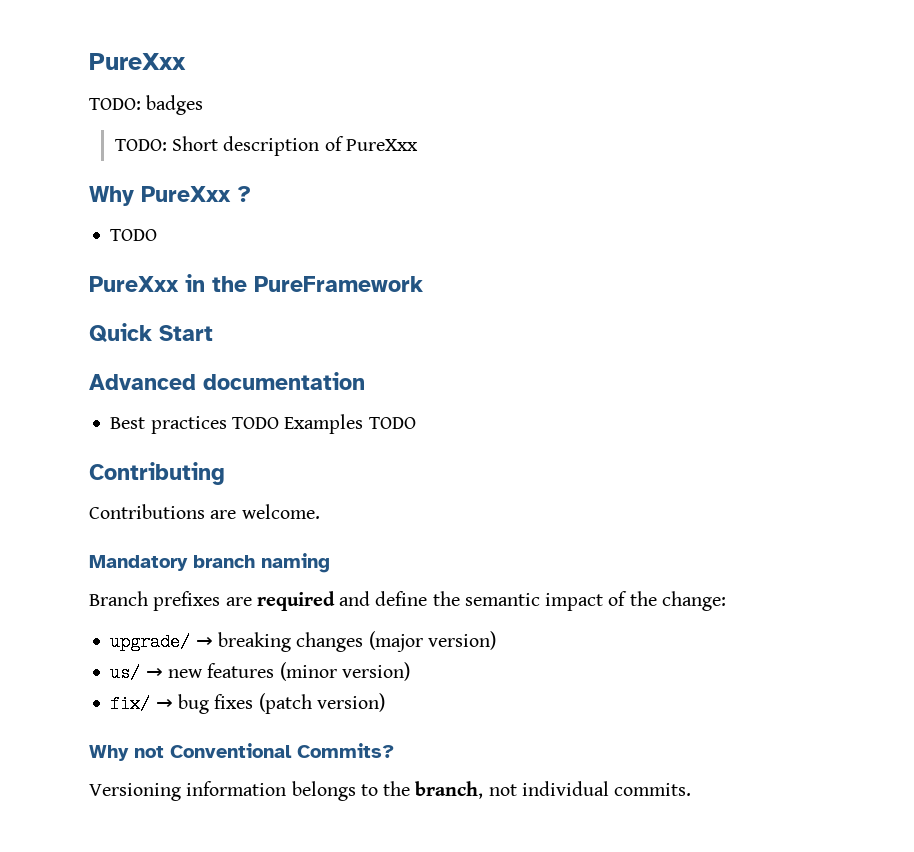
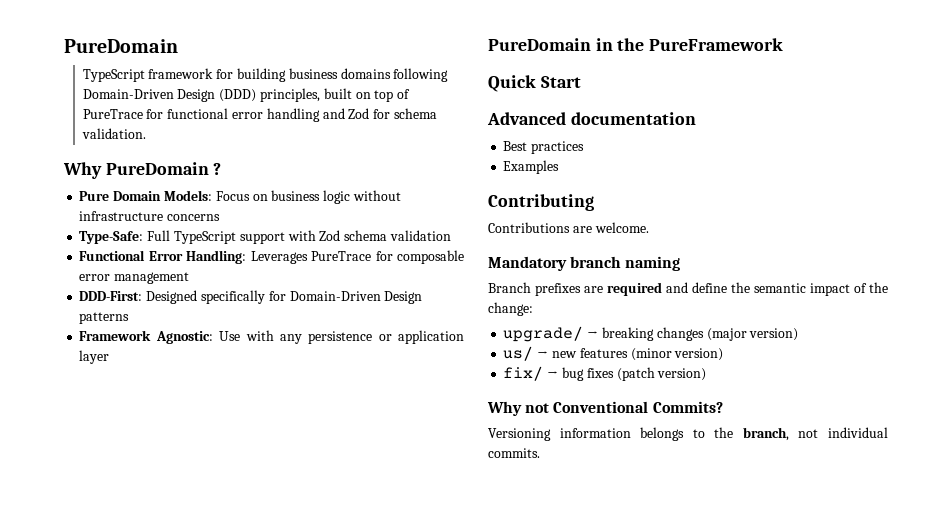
[89,53,186,70] [89,95,204,115] [114,136,418,156] [89,186,231,206] PureXxx // TODO: badges // TODO: Short description of PureXxx // Why PureXxx -> [64,39,178,53] [82,68,449,82] [82,88,411,102] [82,108,437,122] [81,128,146,139] [63,162,209,179] PureDomain // TypeScript framework for building business domains following Domain-Driven Design (DDD) principles, built on top of PureTrace for functional error handling and Zod for schema validation. // Why PureDomain
[110,229,158,241] [89,276,179,292] TODO // PureXxx -> [79,190,401,204] [79,211,221,221] [79,230,451,244] [79,250,464,264] [79,272,190,284] [79,290,423,304] [79,312,130,324] [79,330,464,344] [79,350,110,364] [488,38,591,51] Pure Domain Models: Focus on business logic without infrastructure concerns // Type-Safe: Full TypeScript support with Zod schema validation // Functional Error Handling: Leverages PureTrace for composable error management // DDD-First: Designed specifically for Domain-Driven Design patterns // Framework Agnostic: Use with any persistence or application layer // PureDomain
[231,417,279,429] TODO -> (585, 147) //
[368,417,416,429] TODO -> (560, 167) none

